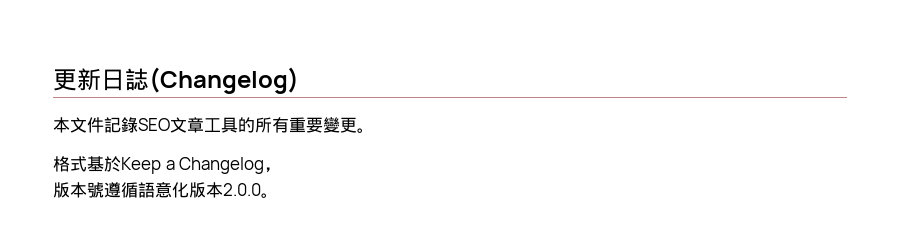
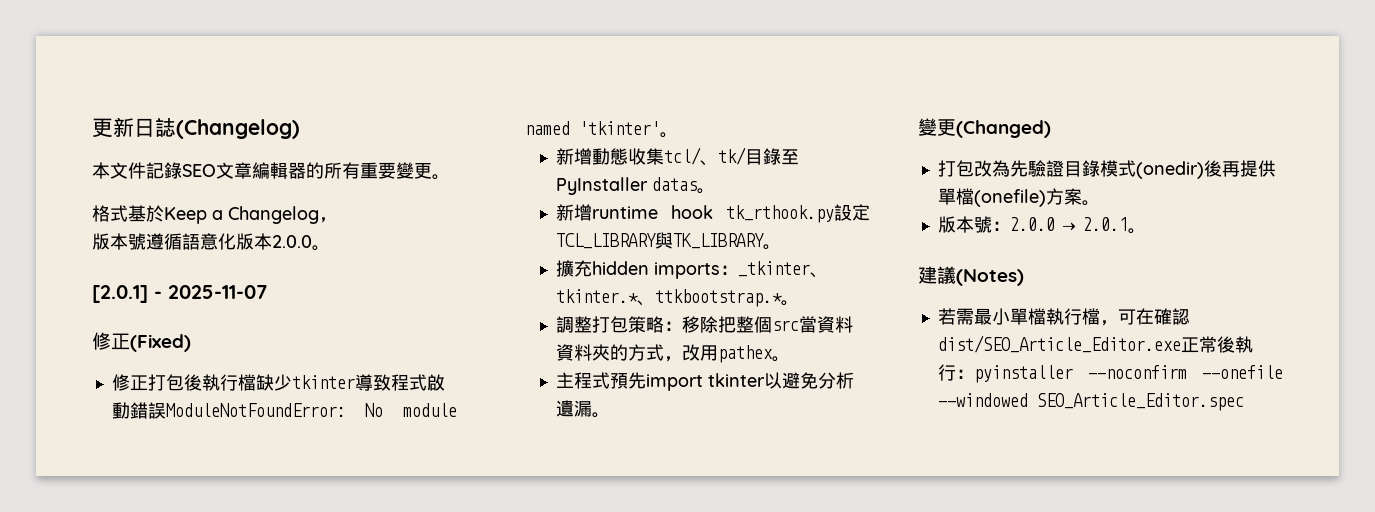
[204,117,238,133] 工具 -> [252,162,306,179] 編輯器
(278, 195) none -> [92,285,267,303] [92,332,191,352] [111,374,445,391] [111,402,457,419] [524,121,678,138] [556,147,800,166] [556,177,716,195] [556,204,870,223] [556,232,782,250] [556,260,829,279] [556,289,800,307] [556,316,854,333] [556,344,791,363] [556,372,855,391] [556,400,611,418] [918,118,1051,138] [937,160,1276,179] [937,188,1100,207] [937,216,1146,234] [918,266,1024,286] [937,308,1190,326] [937,335,1253,353] [937,364,1283,383] [937,393,1244,411] // [2.0.1] - 2025-11-07 // 修正(Fixed) // 修正打包後執行檔缺少tkinter導致程式啟動錯誤ModuleNotFoundError: No module named 'tkinter'。 // 新增動態收集tcl/、tk/目錄至PyInstaller datas。 // 新增runtime hook tk_rthook.py設定TCL_LIBRARY與TK_LIBRARY。 // 擴充hidden imports：_tkinter、tkinter.*、ttkbootstrap.*。 // 調整打包策略：移除把整個src當資料資料夾的方式，改用pathex。 // 主程式預先import tkinter以避免分析遺漏。 // 變更(Changed) // 打包改為先驗證目錄模式(onedir)後再提供單檔(onefile)方案。 // 版本號：2.0.0 → 2.0.1。 // 建議(Notes) // 若需最小單檔執行檔，可在確認dist/SEO_Article_Editor.exe正常後執行：pyinstaller --noconfirm --onefile --windowed SEO_Article_Editor.spec

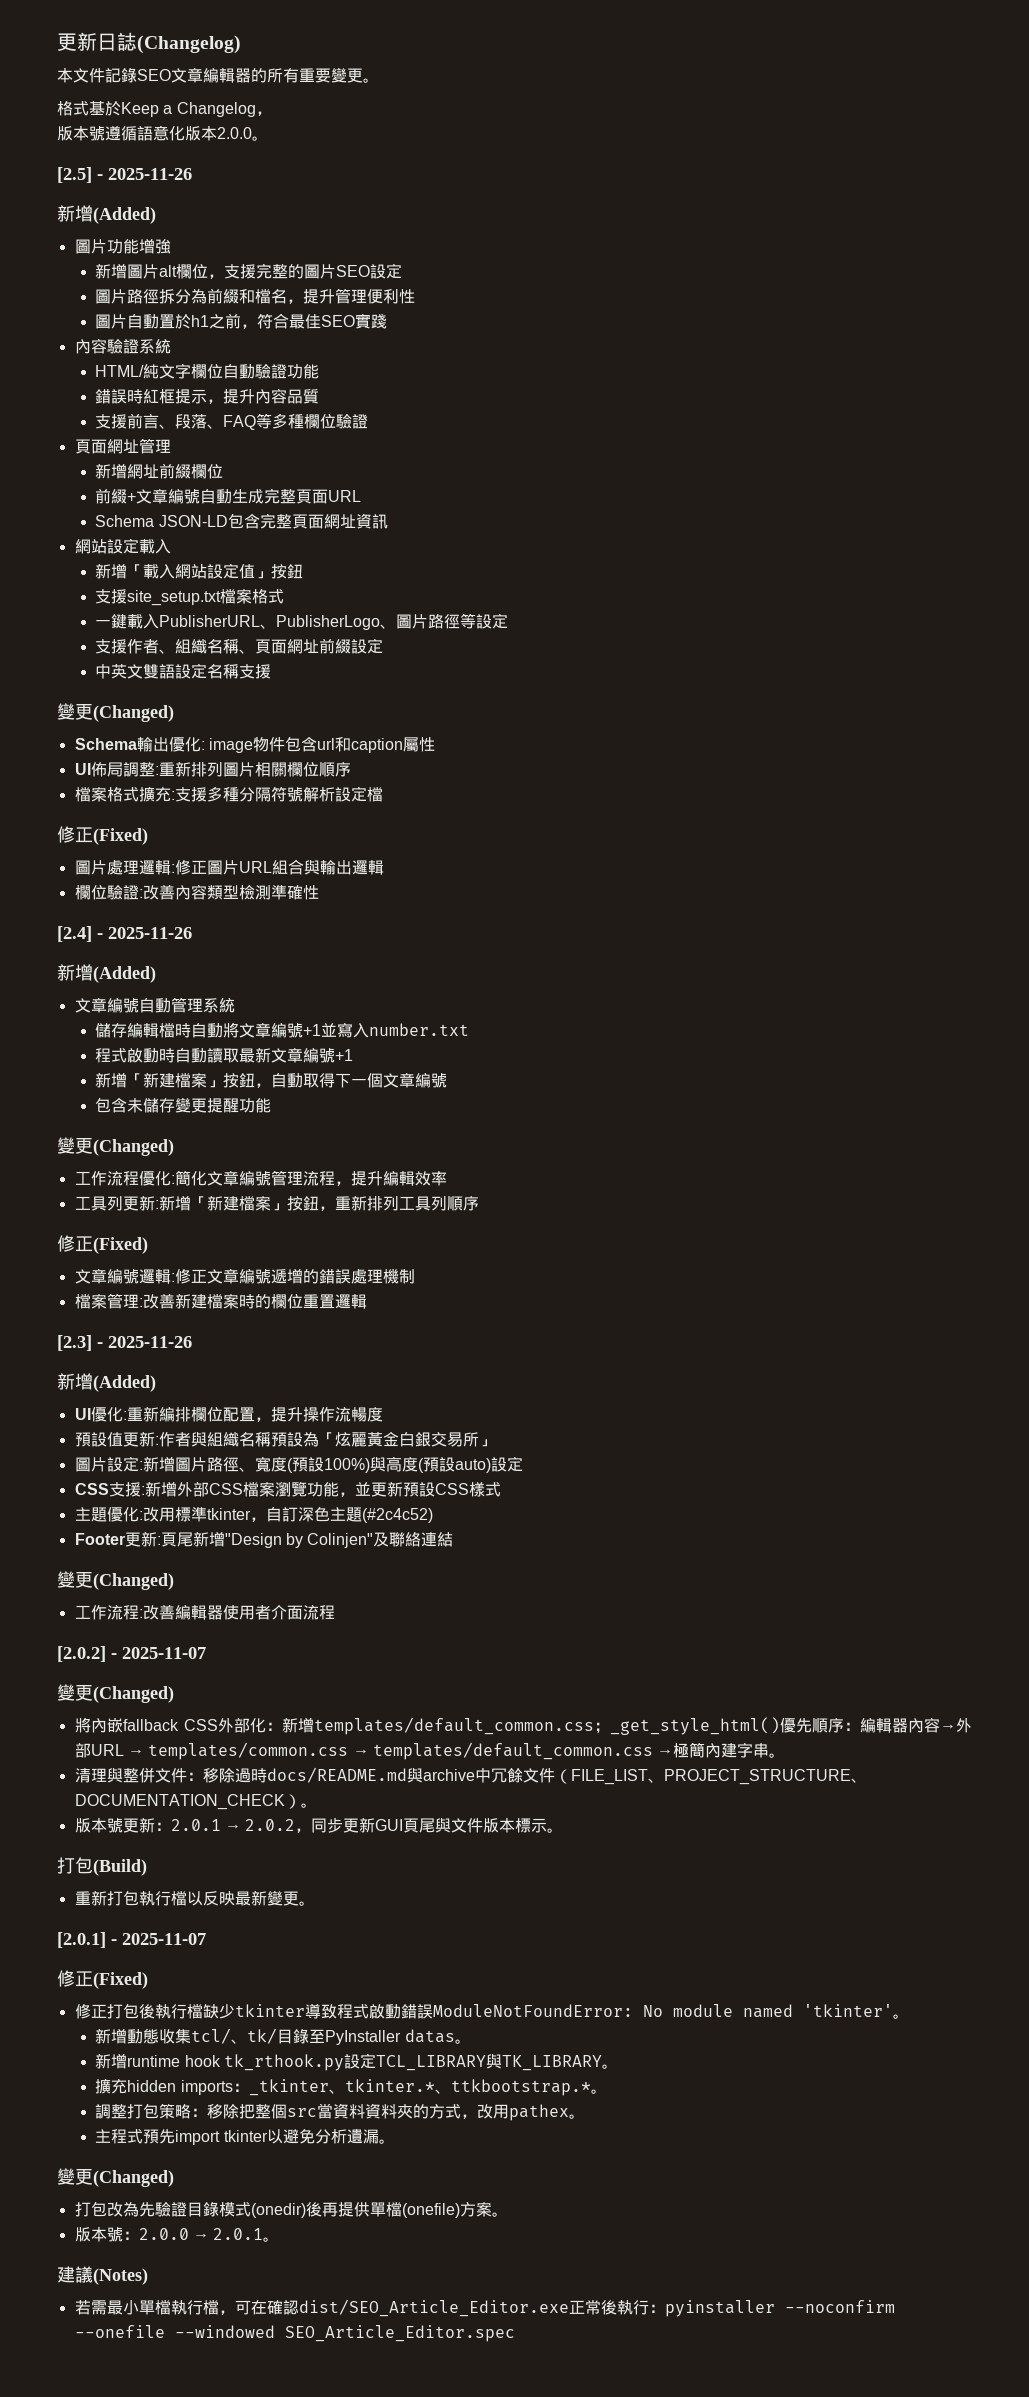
(330, 248) none -> [57,167,192,183] [57,205,156,224] [74,238,171,254] [95,263,403,279] [95,288,416,304] [95,313,388,329] [74,338,171,354] [95,363,320,379] [95,388,320,404] [95,413,369,430] [74,438,171,454] [95,463,224,479] [95,488,362,504] [95,513,388,529] [74,538,171,554] [95,563,304,579] [95,589,285,606] [95,613,509,630] [95,638,384,654] [95,663,272,679] [57,703,174,722] [74,736,435,753] [74,761,351,777] [74,786,383,802] [57,826,148,845] [74,859,384,875] [74,884,319,900] [57,926,192,942] [57,964,156,983] [74,997,235,1013] [95,1022,470,1038] [95,1047,354,1063] [95,1072,448,1088] [95,1097,272,1113] [57,1137,174,1156] [74,1170,447,1186] [74,1195,479,1211] [57,1235,148,1254] [74,1268,415,1284] [74,1293,367,1309] [57,1335,192,1351] [57,1373,156,1392] [74,1406,383,1422] [74,1431,495,1447] [74,1456,523,1473] [74,1481,501,1497] [74,1506,433,1523] [74,1531,454,1548] [57,1571,174,1590] [74,1605,335,1620] [57,1646,206,1662] [57,1684,174,1703] [74,1717,972,1735] [74,1742,786,1760] [74,1767,867,1785] [74,1794,317,1810] [74,1817,564,1833] [57,1857,147,1876] [74,1890,315,1906] // [2.5] - 2025-11-26 // 新增(Added) // 圖片功能增強 // 新增圖片alt欄位，支援完整的圖片SEO設定 // 圖片路徑拆分為前綴和檔名，提升管理便利性 // 圖片自動置於h1之前，符合最佳SEO實踐 // 內容驗證系統 // HTML/純文字欄位自動驗證功能 // 錯誤時紅框提示，提升內容品質 // 支援前言、段落、FAQ等多種欄位驗證 // 頁面網址管理 // 新增網址前綴欄位 // 前綴+文章編號自動生成完整頁面URL // Schema JSON-LD包含完整頁面網址資訊 // 網站設定載入 // 新增「載入網站設定值」按鈕 // 支援site_setup.txt檔案格式 // 一鍵載入PublisherURL、PublisherLogo、圖片路徑等設定 // 支援作者、組織名稱、頁面網址前綴設定 // 中英文雙語設定名稱支援 // 變更(Changed) // Schema輸出優化: image物件包含url和caption屬性 // UI佈局調整:重新排列圖片相關欄位順序 // 檔案格式擴充:支援多種分隔符號解析設定檔 // 修正(Fixed) // 圖片處理邏輯:修正圖片URL組合與輸出邏輯 // 欄位驗證:改善內容類型檢測準確性 // [2.4] - 2025-11-26 // 新增(Added) // 文章編號自動管理系統 // 儲存編輯檔時自動將文章編號+1並寫入number.txt // 程式啟動時自動讀取最新文章編號+1 // 新增「新建檔案」按鈕，自動取得下一個文章編號 // 包含未儲存變更提醒功能 // 變更(Changed) // 工作流程優化:簡化文章編號管理流程，提升編輯效率 // 工具列更新:新增「新建檔案」按鈕，重新排列工具列順序 // 修正(Fixed) // 文章編號邏輯:修正文章編號遞增的錯誤處理機制 // 檔案管理:改善新建檔案時的欄位重置邏輯 // [2.3] - 2025-11-26 // 新增(Added) // UI優化:重新編排欄位配置，提升操作流暢度 // 預設值更新:作者與組織名稱預設為「炫麗黃金白銀交易所」 // 圖片設定:新增圖片路徑、寬度(預設100%)與高度(預設auto)設定 // CSS支援:新增外部CSS檔案瀏覽功能，並更新預設CSS樣式 // 主題優化:改用標準tkinter，自訂深色主題(#2c4c52) // Footer更新:頁尾新增"Design by Colinjen"及聯絡連結 // 變更(Changed) // 工作流程:改善編輯器使用者介面流程 // [2.0.2] - 2025-11-07 // 變更(Changed) // 將內嵌fallback CSS外部化：新增templates/default_common.css；_get_style_html()優先順序：編輯器內容→外部URL → templates/common.css → templates/default_common.css →極簡內建字串。 // 清理與整併文件：移除過時docs/README.md與archive中冗餘文件（FILE_LIST、PROJECT_STRUCTURE、DOCUMENTATION_CHECK）。 // 版本號更新：2.0.1 → 2.0.2，同步更新GUI頁尾與文件版本標示。 // 打包(Build) // 重新打包執行檔以反映最新變更。

